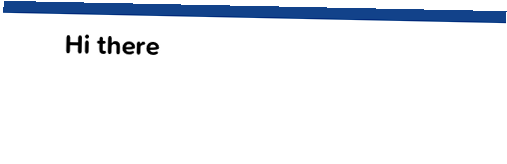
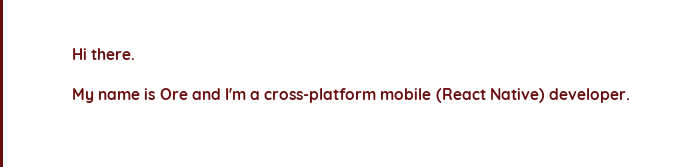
[96,35,161,57] there -> [91,48,136,60] [72,88,631,103] there. // My name is Ore and I'm a cross-platform mobile (React Native) developer.

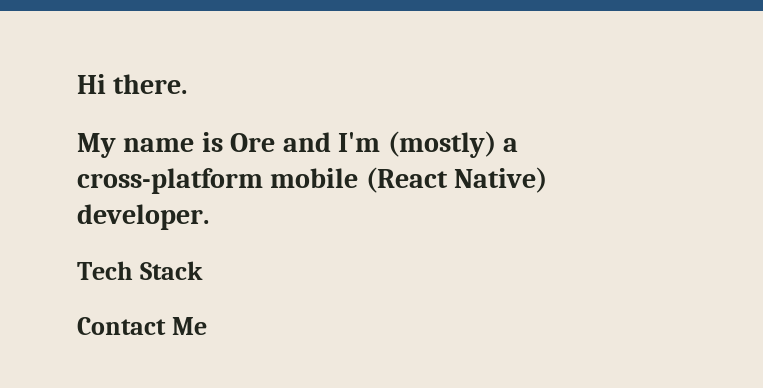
(246, 94) none -> [387,131,496,158] (mostly)
(631, 95) none -> [77,261,203,280] [77,317,207,335] // Tech Stack // Contact Me

